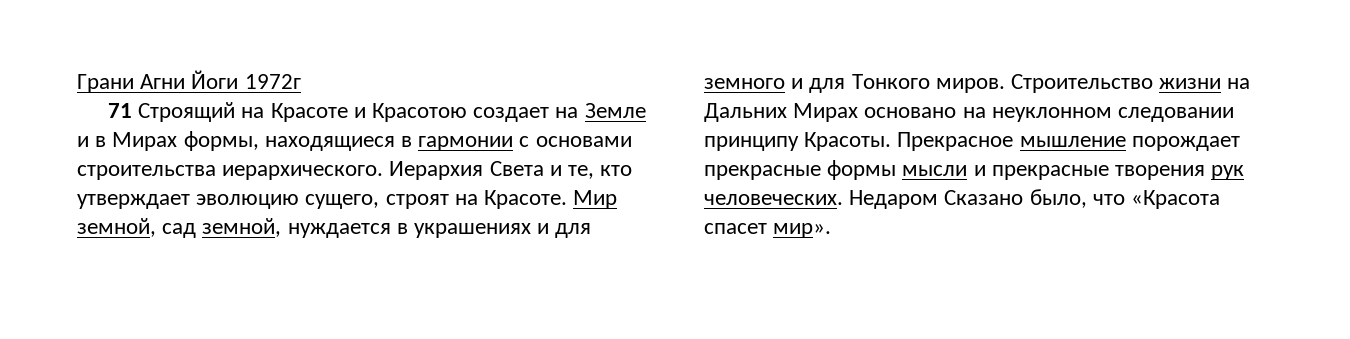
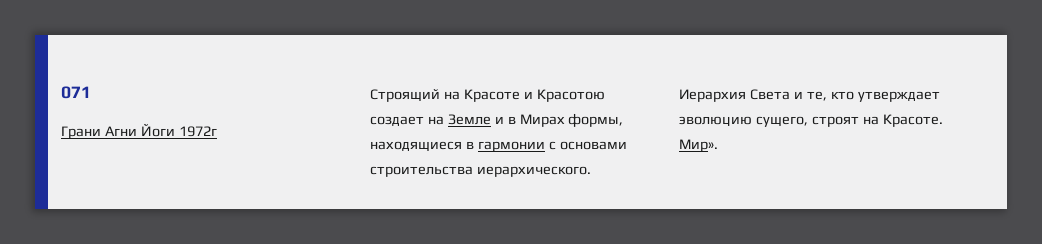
(77, 83) none -> [61,86,91,99] 071 //
[107,103,132,118] 71 -> (217, 131) none
[573,190,618,209] [77,218,592,238] [704,74,1251,93] [704,103,1235,122] [704,132,1240,151] [704,160,1245,180] [704,189,1221,209] [704,223,832,238] Мир земной, сад земной, нуждается в украшениях и для земного и для Тонкого миров. Строительство жизни на Дальних Мирах основано на неуклонном следовании принципу Красоты. Прекрасное мышление порождает прекрасные формы мысли и прекрасные творения рук человеческих. Недаром Сказано было, что «Красота спасет мир». -> [679,139,718,152] Мир».

